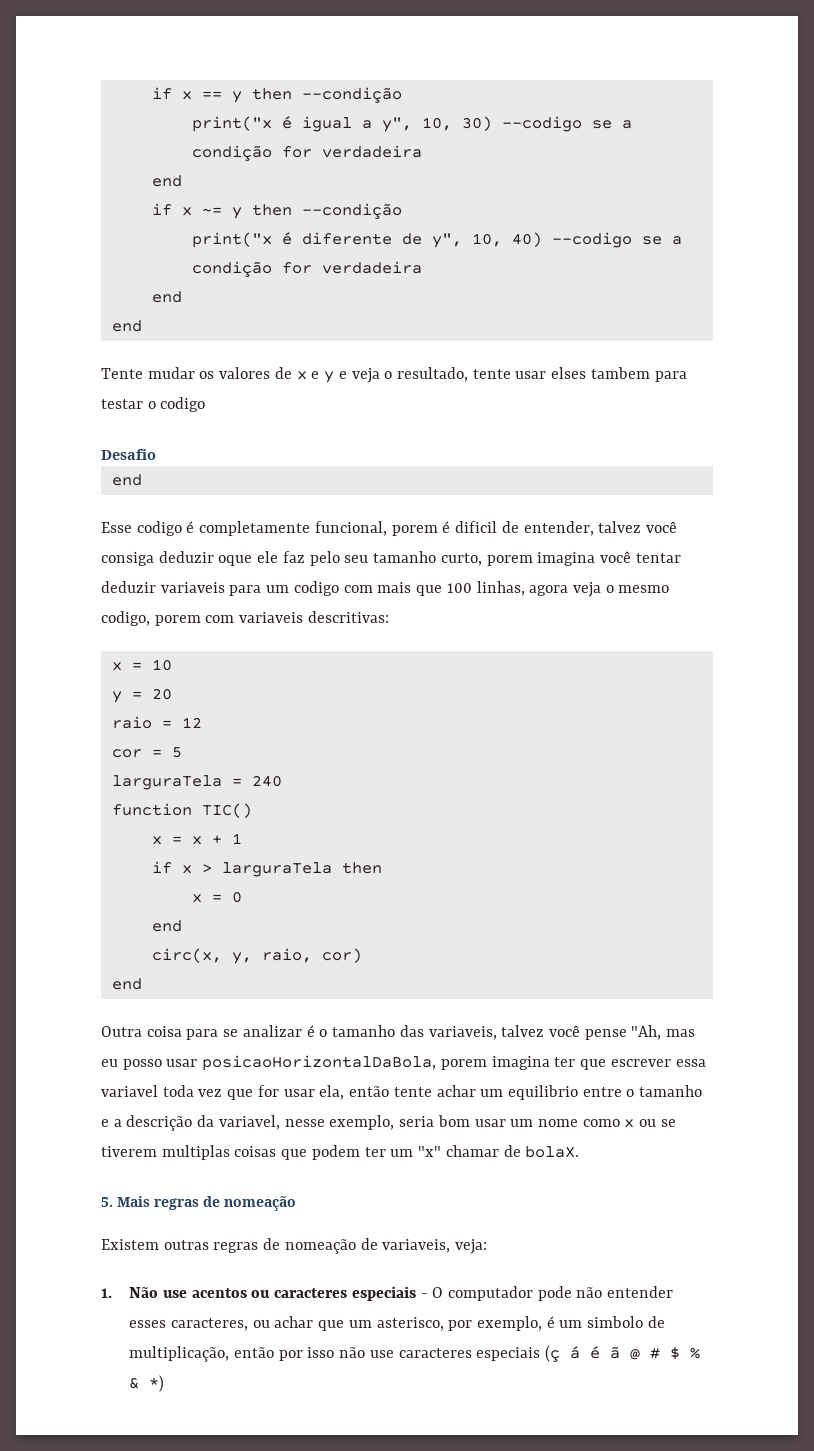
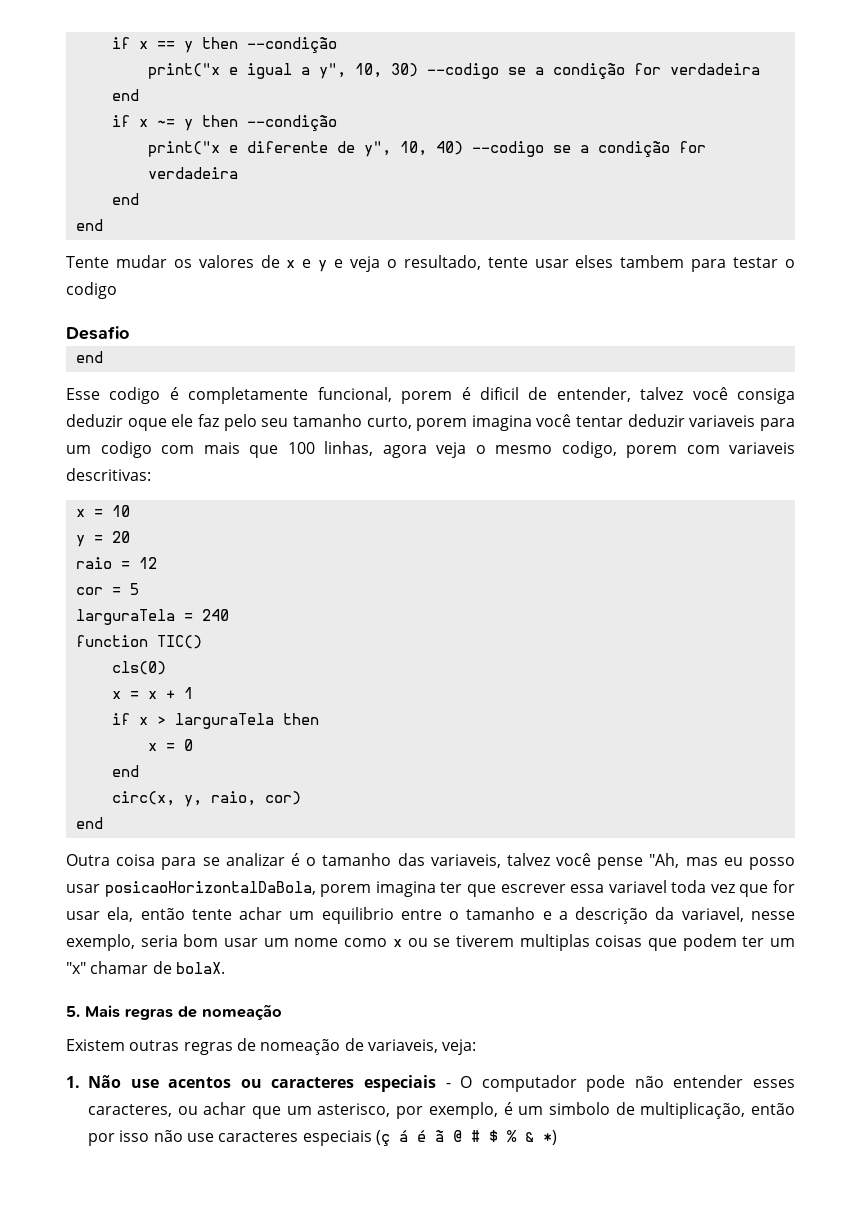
[281,116,292,129] é -> [228,67,238,75] e
[281,232,292,245] é -> [228,145,238,153] e
(252, 810) none -> [111,661,166,675] // cls(0)

